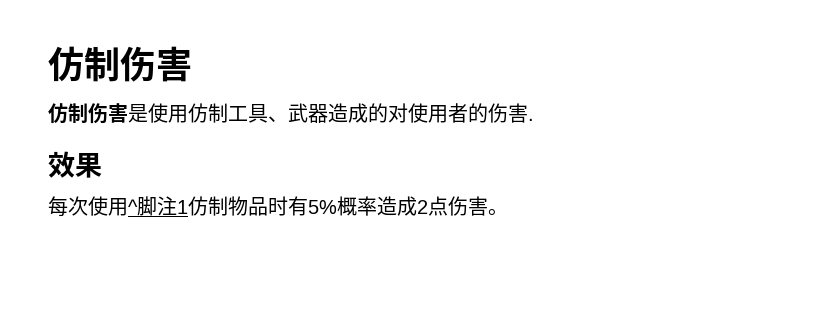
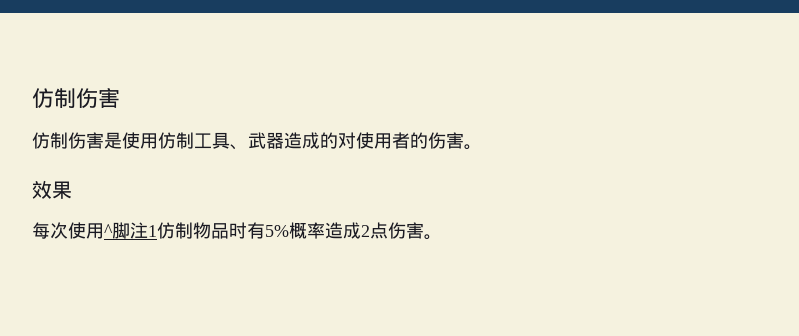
[528,118,534,121] . -> [464,144,482,150] 。

